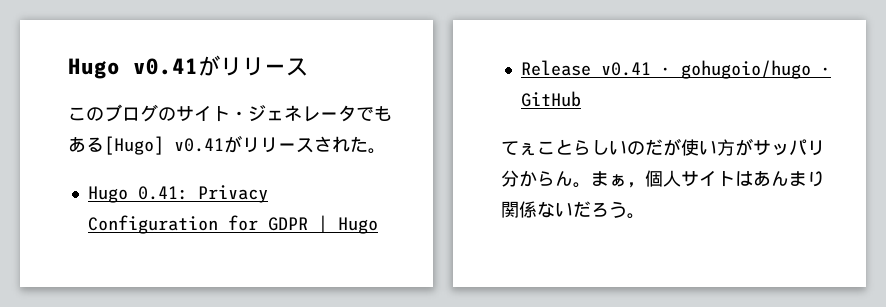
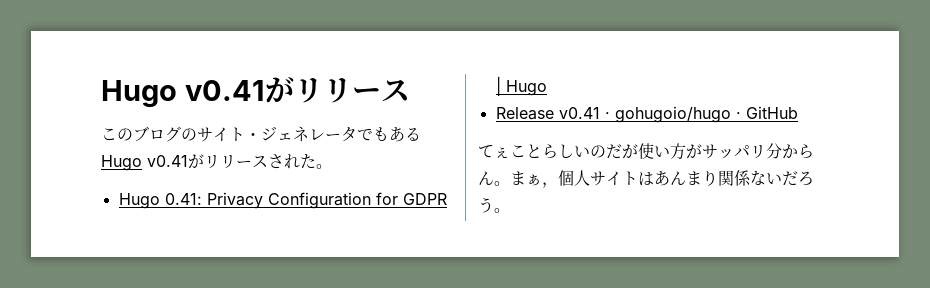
[104,136,164,155] [Hugo] -> [101,155,142,171] Hugo

